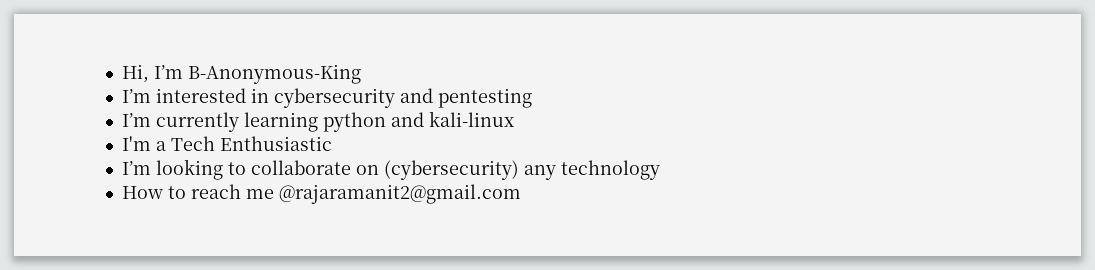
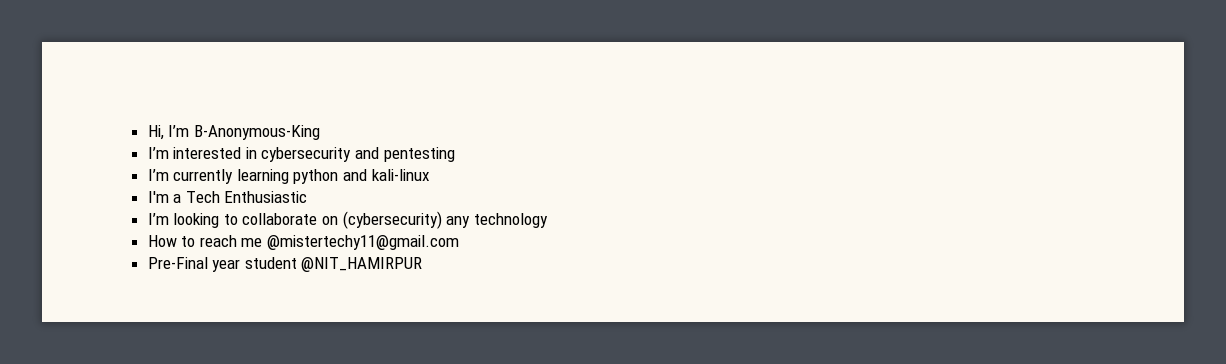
[278,184,521,204] @rajaramanit2@gmail.com -> [267,235,460,250] [147,257,423,272] @mistertechy11@gmail.com // Pre-Final year student @NIT_HAMIRPUR

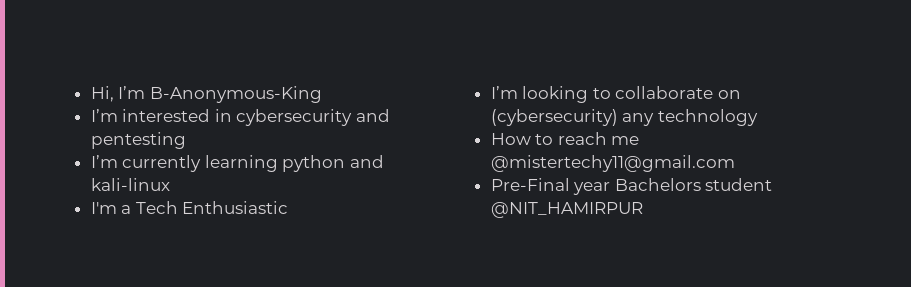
(241, 265) none -> [614,178,701,191] Bachelors

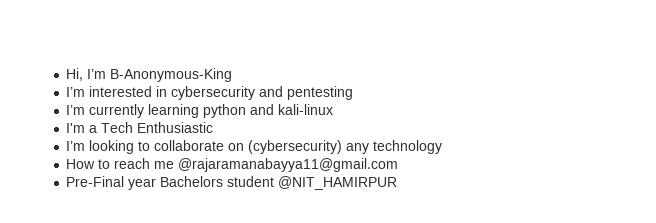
[490,155,735,172] @mistertechy11@gmail.com -> [178,158,399,172] @rajaramanabayya11@gmail.com

